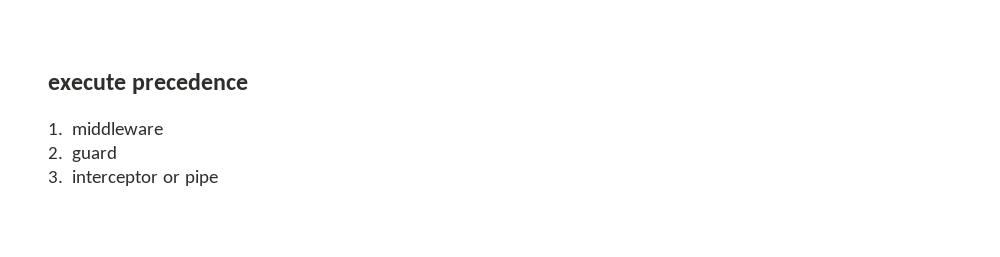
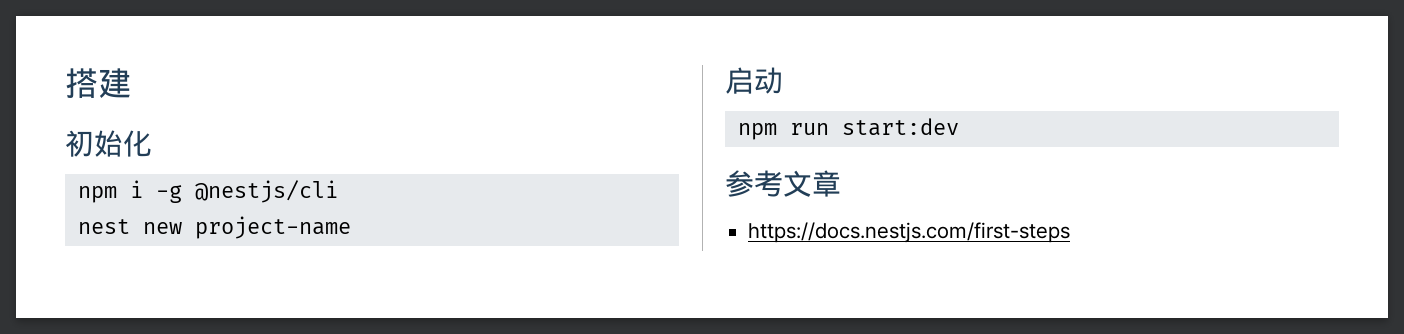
[48,73,249,94] [48,122,164,135] [48,146,118,162] [48,170,219,186] execute precedence // 1. middleware // 2. guard // 3. interceptor or pipe -> [65,68,131,98] [65,130,152,157] [77,180,338,203] [77,216,351,239] [725,67,783,94] [737,118,959,140] [725,170,841,197] [748,222,1071,243] 搭建 // 初始化 // npm i -g @nestjs/cli // nest new project-name // 启动 // npm run start:dev // 参考文章 // https://docs.nestjs.com/first-steps

